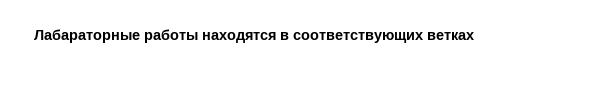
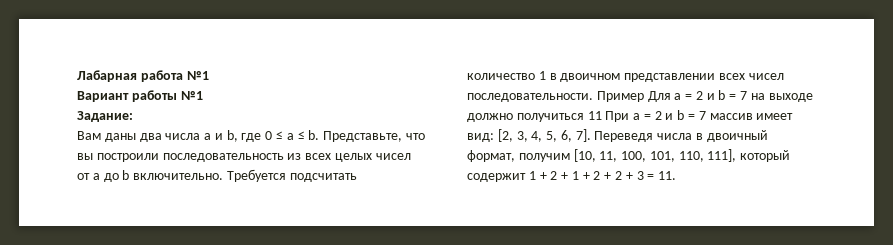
[34,29,474,43] Лабараторные работы находятся в соответствующих ветках -> [77,70,209,82] [77,90,203,102] [77,111,133,122] [77,130,425,142] [77,153,411,162] [77,169,357,182] [467,71,784,82] [467,90,813,102] [467,110,794,122] [467,129,768,142] [467,149,791,162] [467,171,677,182] Лабарная работа №1 // Вариант работы №1 // Задание: // Вам даны два числа a и b, где 0 ≤ a ≤ b. Представьте, что вы построили последовательность из всех целых чисел от a до b включительно. Требуется подсчитать количество 1 в двоичном представлении всех чисел последовательности. Пример Для a = 2 и b = 7 на выходе должно получиться 11 При a = 2 и b = 7 массив имеет вид: [2, 3, 4, 5, 6, 7]. Переведя числа в двоичный формат, получим [10, 11, 100, 101, 110, 111], который содержит 1 + 2 + 1 + 2 + 2 + 3 = 11.

